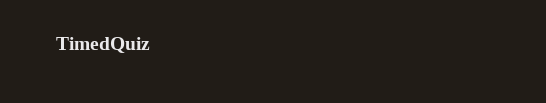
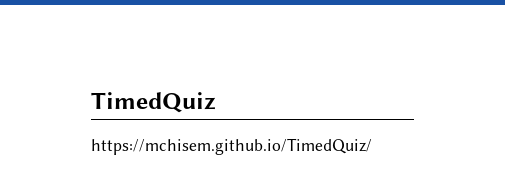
(150, 45) none -> [91,138,372,155] // https://mchisem.github.io/TimedQuiz/

